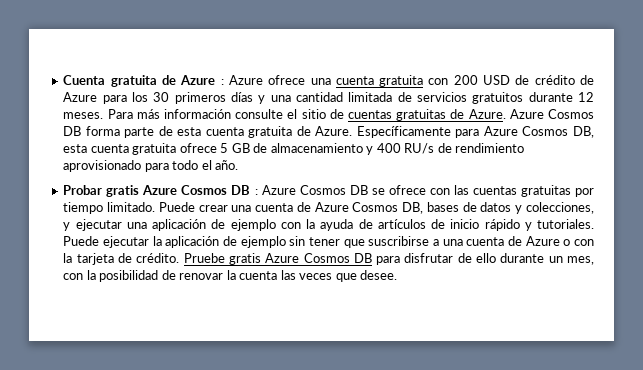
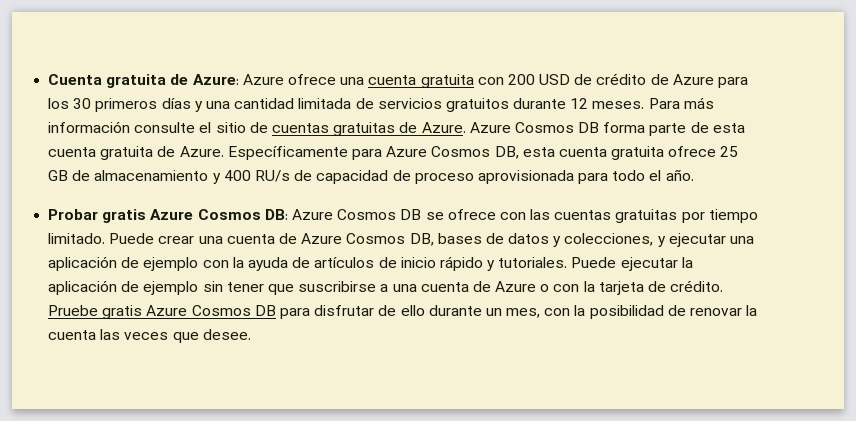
[180,75,224,85] Azure : -> [192,74,239,85] Azure:
[220,143,229,153] 5 -> [720,146,739,157] 25
[455,143,525,153] [63,160,142,172] rendimiento aprovisionado -> [316,170,574,184] capacidad de proceso aprovisionada
[231,185,258,195] DB : -> [264,209,288,220] DB:

